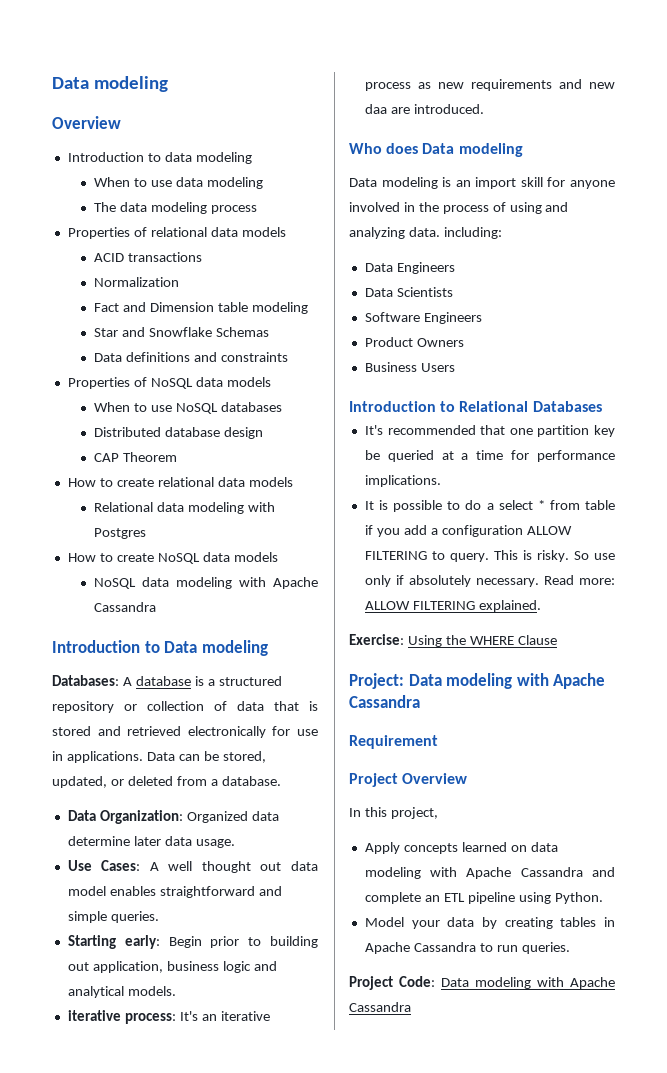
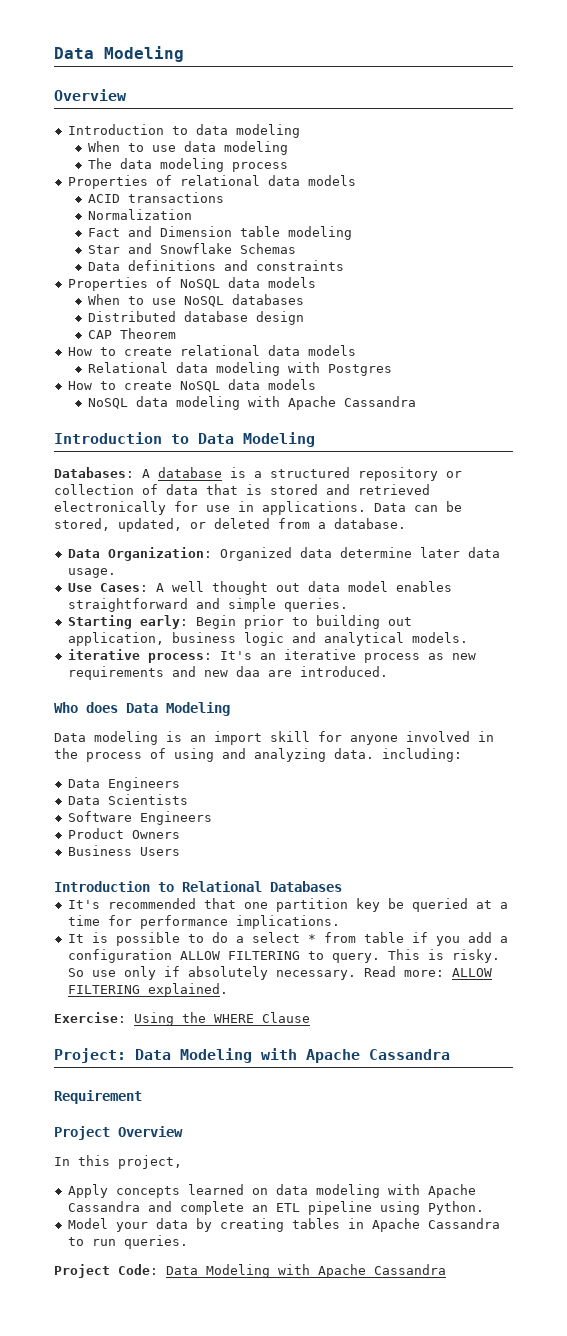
[52,76,168,92] Data modeling -> [54,46,184,62] Data Modeling
[201,640,268,656] modeling -> [243,432,315,447] Modeling
[458,143,523,157] modeling -> [166,702,230,716] Modeling
[446,673,513,689] modeling -> [180,1048,252,1063] Modeling
[475,977,531,989] modeling -> [206,1264,270,1278] Modeling

